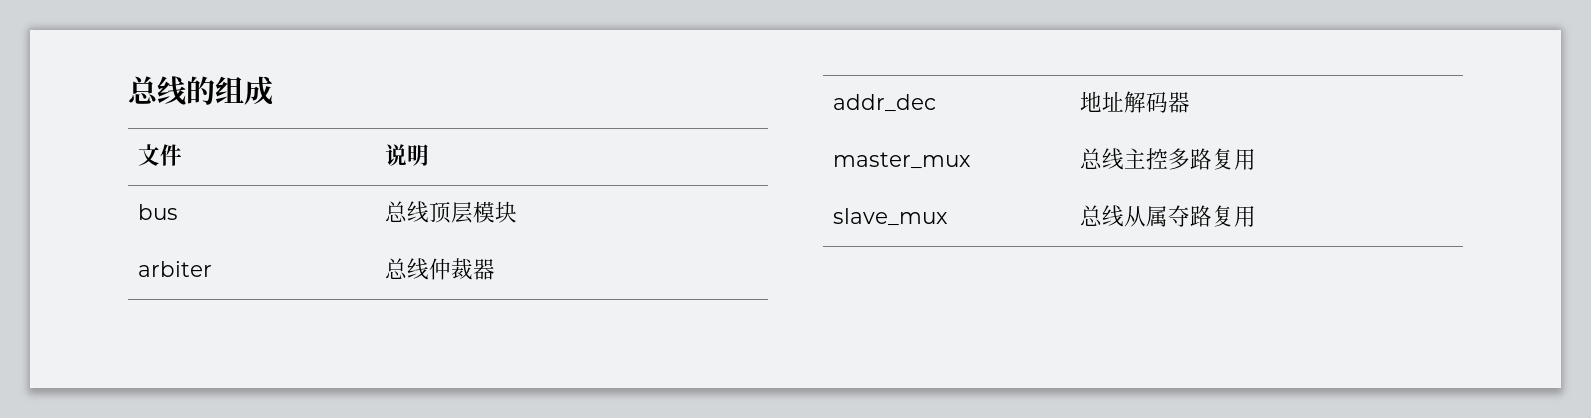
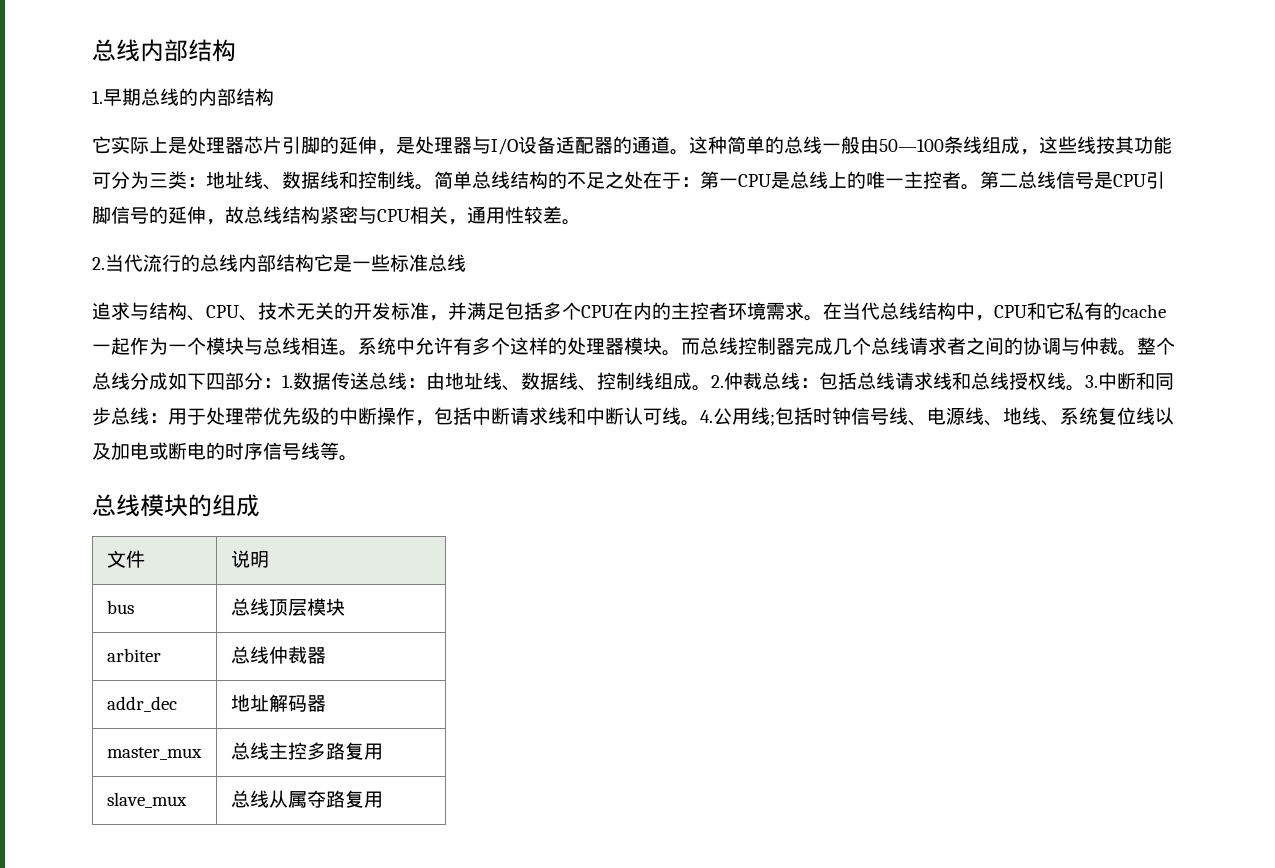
[128,76,186,106] 总线 -> [92,39,236,62] [92,88,274,106] [92,136,1172,155] [92,171,1165,190] [92,206,581,225] [92,254,466,272] [92,302,1166,321] [92,337,1175,356] [92,372,1174,391] [92,407,1174,426] [92,442,358,461] [92,494,188,517] 总线内部结构 // 1.早期总线的内部结构 // 它实际上是处理器芯片引脚的延伸，是处理器与I/O设备适配器的通道。这种简单的总线一般由50—100条线组成，这些线按其功能可分为三类：地址线、数据线和控制线。简单总线结构的不足之处在于：第一CPU是总线上的唯一主控者。第二总线信号是CPU引脚信号的延伸，故总线结构紧密与CPU相关，通用性较差。 // 2.当代流行的总线内部结构它是一些标准总线 // 追求与结构、CPU、技术无关的开发标准，并满足包括多个CPU在内的主控者环境需求。在当代总线结构中，CPU和它私有的cache一起作为一个模块与总线相连。系统中允许有多个这样的处理器模块。而总线控制器完成几个总线请求者之间的协调与仲裁。整个总线分成如下四部分：1.数据传送总线：由地址线、数据线、控制线组成。2.仲裁总线：包括总线请求线和总线授权线。3.中断和同步总线：用于处理带优先级的中断操作，包括中断请求线和中断认可线。4.公用线;包括时钟信号线、电源线、地线、系统复位线以及加电或断电的时序信号线等。 // 总线模块

